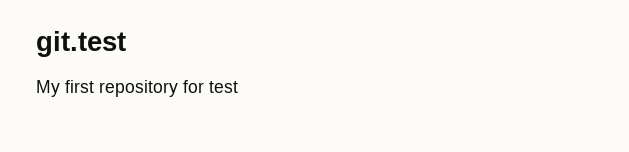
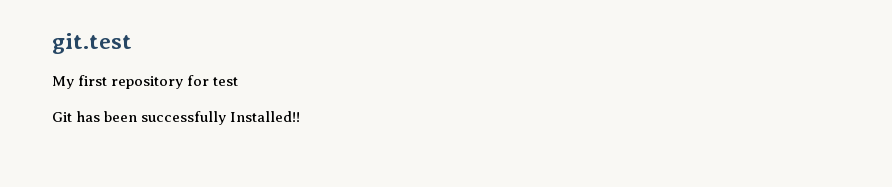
(238, 87) none -> [52,111,301,125] // Git has been successfully Installed!!

